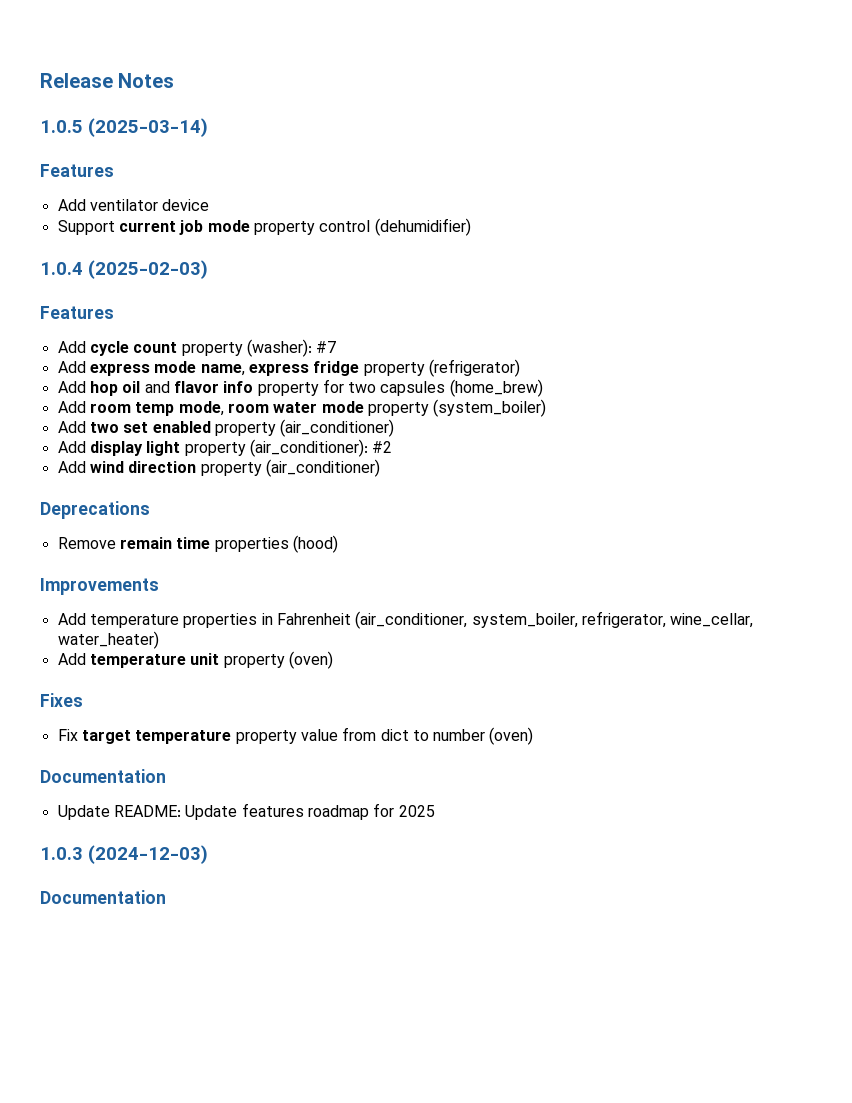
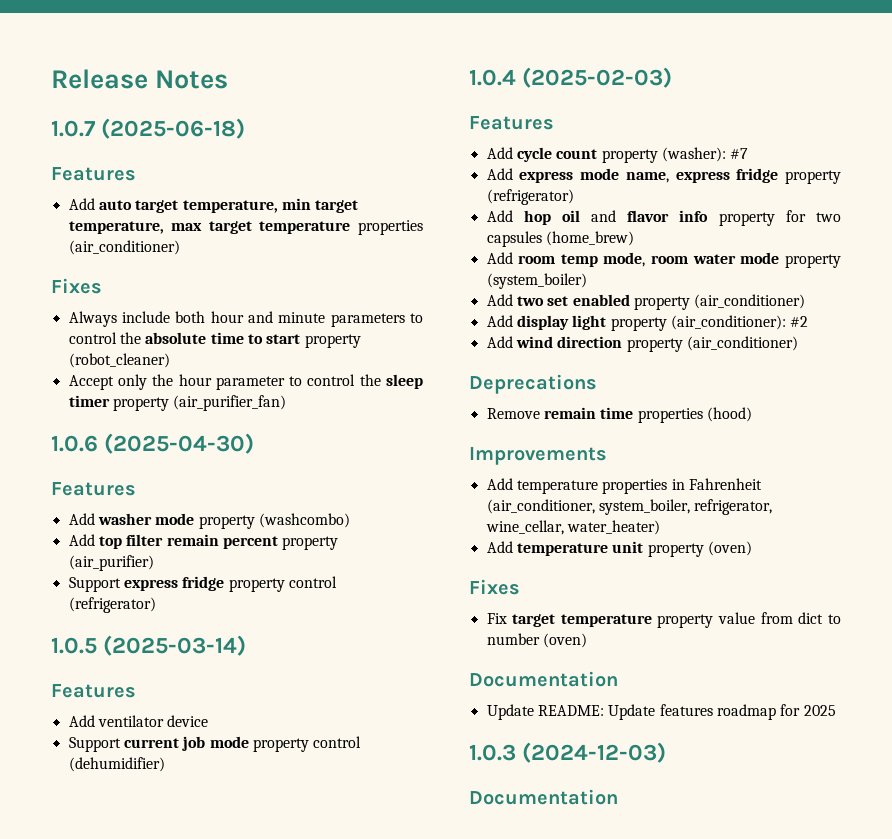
(175, 80) none -> [51,118,246,139] [51,167,136,181] [68,198,359,213] [68,220,423,235] [68,240,180,255] [51,278,102,294] [68,311,423,327] [68,332,361,348] [68,353,170,368] [68,374,424,390] [68,395,287,411] [51,433,255,454] [51,482,136,496] [68,513,350,529] [68,534,339,550] [68,555,154,571] [68,576,337,592] [68,597,156,613] // 1.0.7 (2025-06-18) // Features // Add auto target temperature, min target temperature, max target temperature properties (air_conditioner) // Fixes // Always include both hour and minute parameters to control the absolute time to start property (robot_cleaner) // Accept only the hour parameter to control the sleep timer property (air_purifier_fan) // 1.0.6 (2025-04-30) // Features // Add washer mode property (washcombo) // Add top filter remain percent property (air_purifier) // Support express fridge property control (refrigerator)

